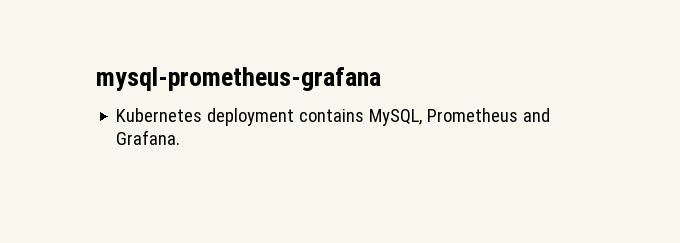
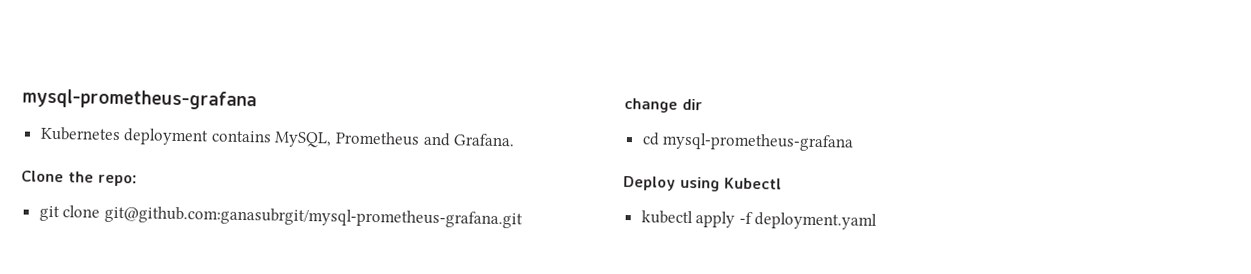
(181, 137) none -> [21,170,137,187] [38,205,523,229] [624,97,703,113] [641,132,855,152] [623,175,782,192] [640,210,878,230] // Clone the repo: // git clone git@github.com:ganasubrgit/mysql-prometheus-grafana.git // change dir // cd mysql-prometheus-grafana // Deploy using Kubectl // kubectl apply -f deployment.yaml

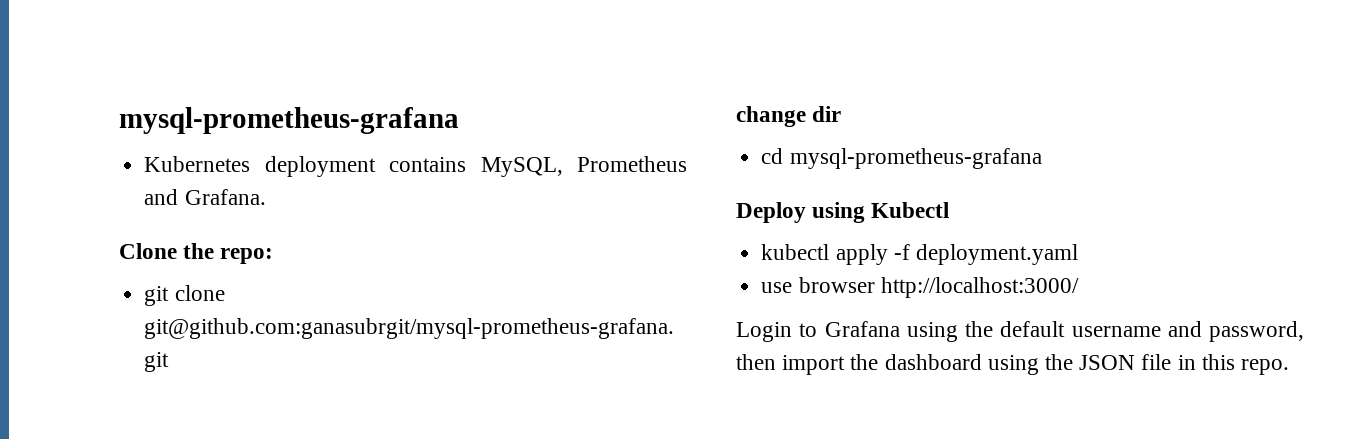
(878, 221) none -> [761,277,1079,298] [736,321,1304,342] [736,354,1290,375] // use browser http://localhost:3000/ // Login to Grafana using the default username and password, then import the dashboard using the JSON file in this repo.

